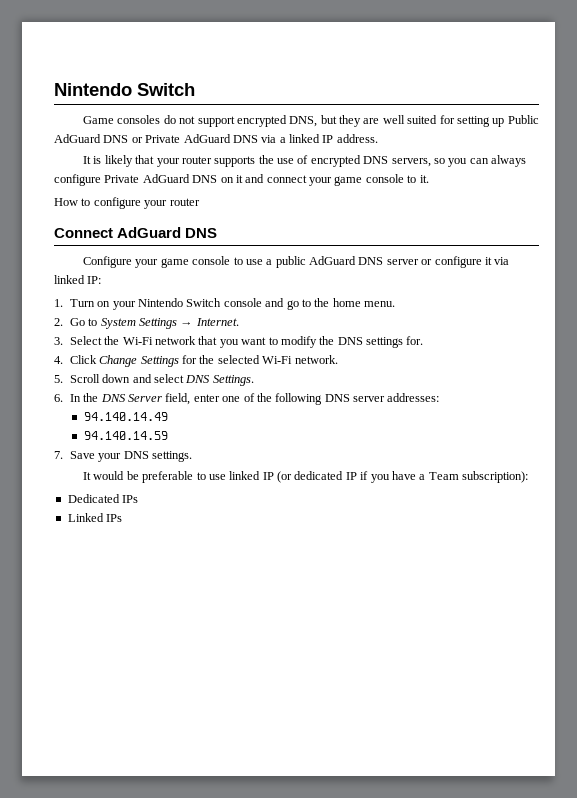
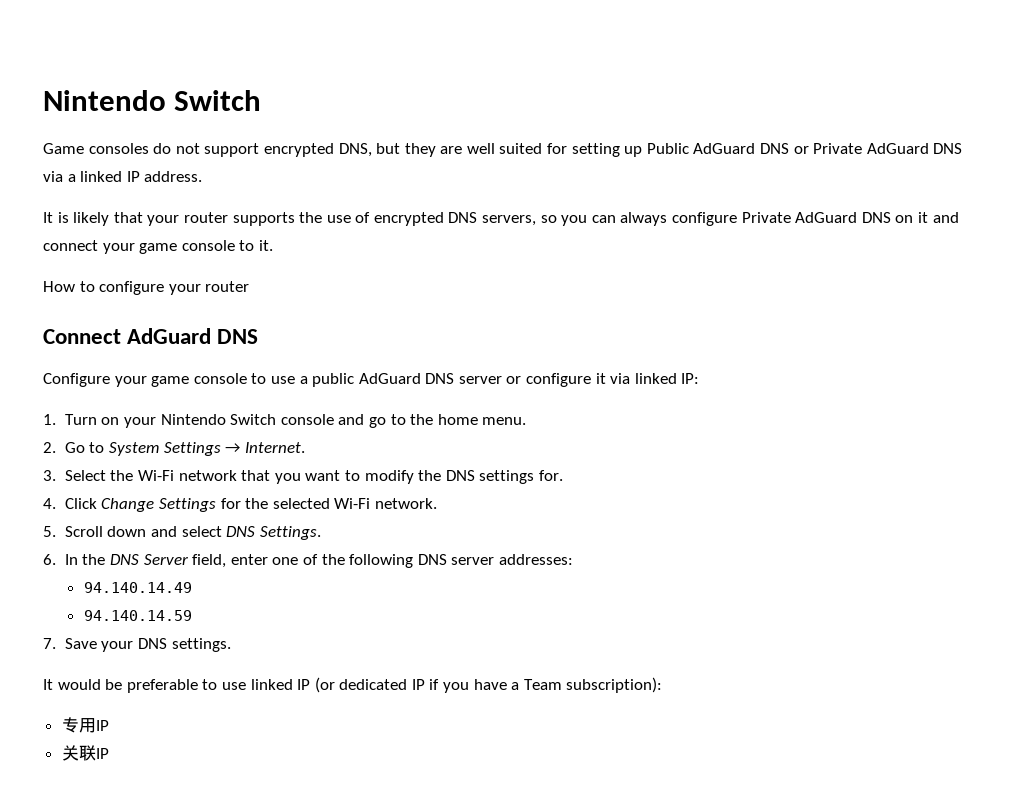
[67,494,139,503] [67,513,123,522] Dedicated IPs // Linked IPs -> [61,717,109,733] [61,745,109,761] 专用IP // 关联IP

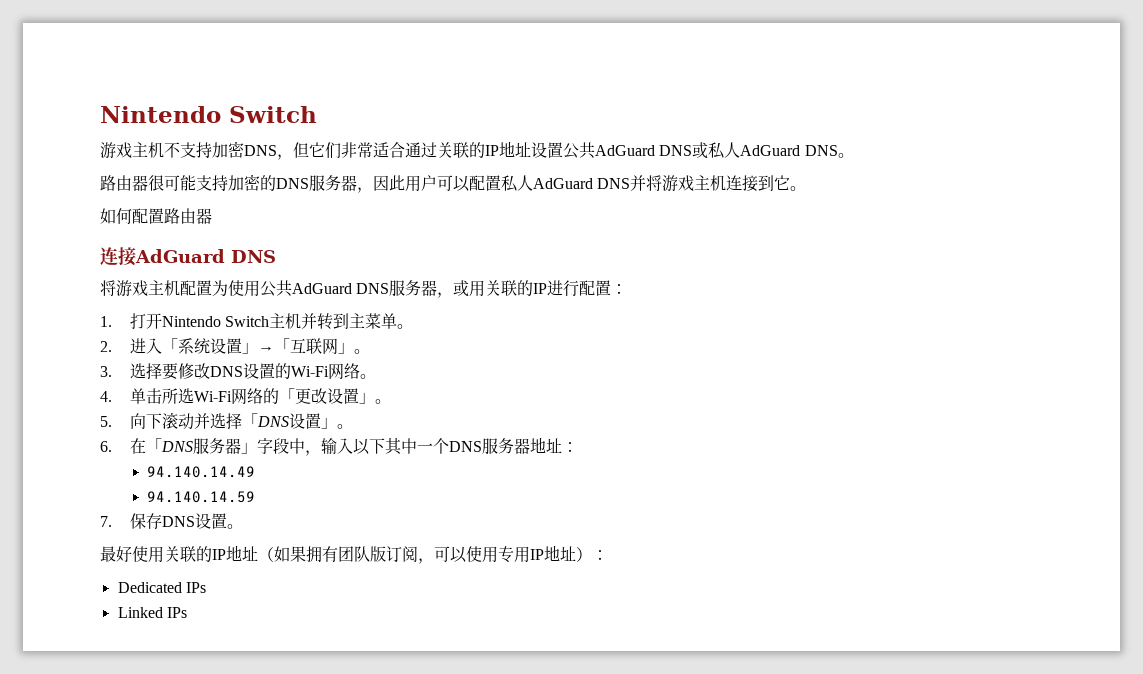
[43,143,963,157] [43,171,203,182] [43,212,959,226] [43,240,273,254] [43,281,250,295] [43,328,259,344] [43,373,700,387] [43,414,527,428] [43,442,305,456] [43,470,563,484] [43,498,437,512] [43,526,321,540] [43,554,573,568] [83,582,192,593] [83,610,192,621] [43,638,231,652] [43,677,663,693] [61,717,109,733] [61,745,109,761] Game consoles do not support encrypted DNS, but they are well suited for setting up Public AdGuard DNS or Private AdGuard DNS via a linked IP address. // It is likely that your router supports the use of encrypted DNS servers, so you can always configure Private AdGuard DNS on it and connect your game console to it. // How to configure your router // Connect AdGuard DNS // Configure your game console to use a public AdGuard DNS server or configure it via linked IP: // 1. Turn on your Nintendo Switch console and go to the home menu. // 2. Go to System Settings → Internet. // 3. Select the Wi-Fi network that you want to modify the DNS settings for. // 4. Click Change Settings for the selected Wi-Fi network. // 5. Scroll down and select DNS Settings. // 6. In the DNS Server field, enter one of the following DNS server addresses: // 94.140.14.49 // 94.140.14.59 // 7. Save your DNS settings. // It would be preferable to use linked IP (or dedicated IP if you have a Team subscription): // 专用IP // 关联IP -> [100,141,854,160] [100,174,807,193] [100,208,212,224] [100,247,276,266] [100,280,628,298] [100,313,414,330] [100,338,370,355] [100,363,376,380] [100,388,391,405] [100,412,353,430] [100,437,578,456] [147,466,256,478] [147,491,256,503] [100,513,243,529] [100,545,608,564] [117,582,206,593] [117,607,187,618] 游戏主机不支持加密DNS，但它们非常适合通过关联的IP地址设置公共AdGuard DNS或私人AdGuard DNS。 // 路由器很可能支持加密的DNS服务器，因此用户可以配置私人AdGuard DNS并将游戏主机连接到它。 // 如何配置路由器 // 连接AdGuard DNS // 将游戏主机配置为使用公共AdGuard DNS服务器，或用关联的IP进行配置： // 1.打开Nintendo Switch主机并转到主菜单。 // 2.进入「系统设置」→「互联网」。 // 3.选择要修改DNS设置的Wi-Fi网络。 // 4.单击所选Wi-Fi网络的「更改设置」。 // 5.向下滚动并选择「DNS设置」。 // 6.在「DNS服务器」字段中，输入以下其中一个DNS服务器地址： // 94.140.14.49 // 94.140.14.59 // 7.保存DNS设置。 // 最好使用关联的IP地址（如果拥有团队版订阅，可以使用专用IP地址）： // Dedicated IPs // Linked IPs

